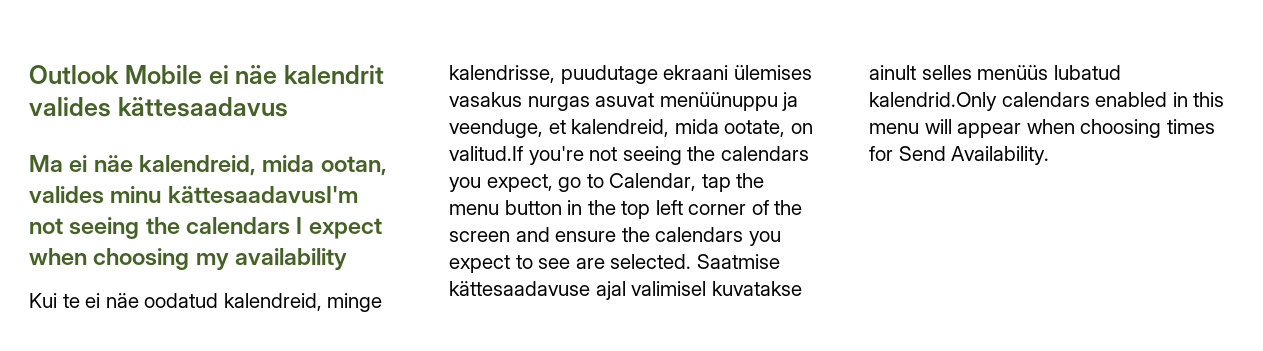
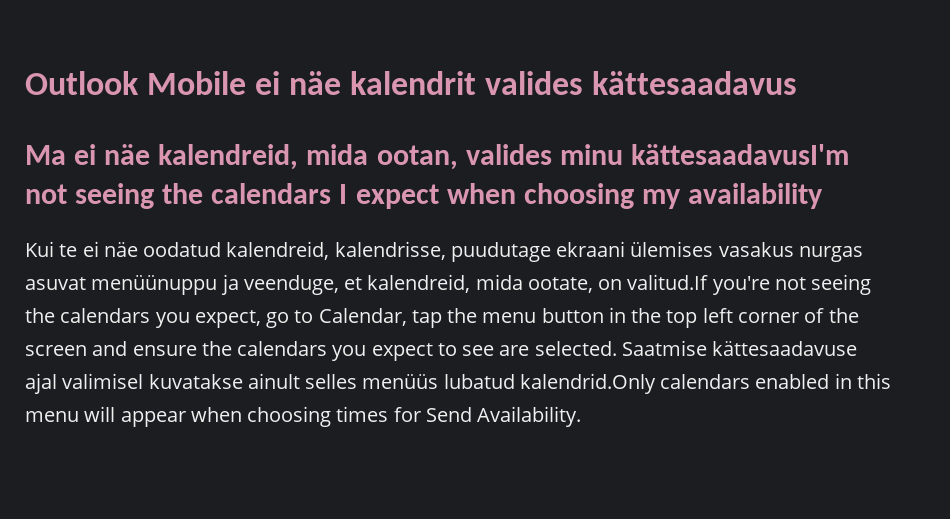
[327,293,383,312] minge -> (330, 250) none

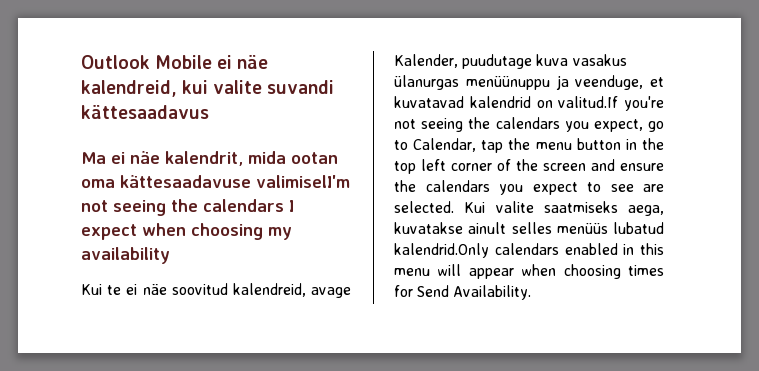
[350,71,584,95] kalendrit valides -> [81,80,335,97] kalendreid, kui valite suvandi
[158,144,849,170] kalendreid, mida ootan, valides minu kättesaadavusI'm -> [165,151,338,166] [81,175,350,188] kalendrit, mida ootan oma kättesaadavuse valimiselI'm
[143,241,863,262] [25,277,86,290] oodatud kalendreid, kalendrisse, puudutage ekraani ülemises vasakus nurgas asuvat -> [171,283,351,298] [394,54,627,69] [394,75,459,90] soovitud kalendreid, avage Kalender, puudutage kuva vasakus ülanurgas
[367,274,593,293] kalendreid, mida ootate, -> [394,96,531,108] kuvatavad kalendrid
[621,340,858,356] [25,373,144,394] Saatmise kättesaadavuse ajal valimisel -> [464,201,664,216] Kui valite saatmiseks aega,

